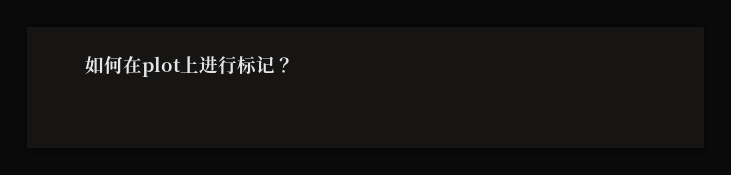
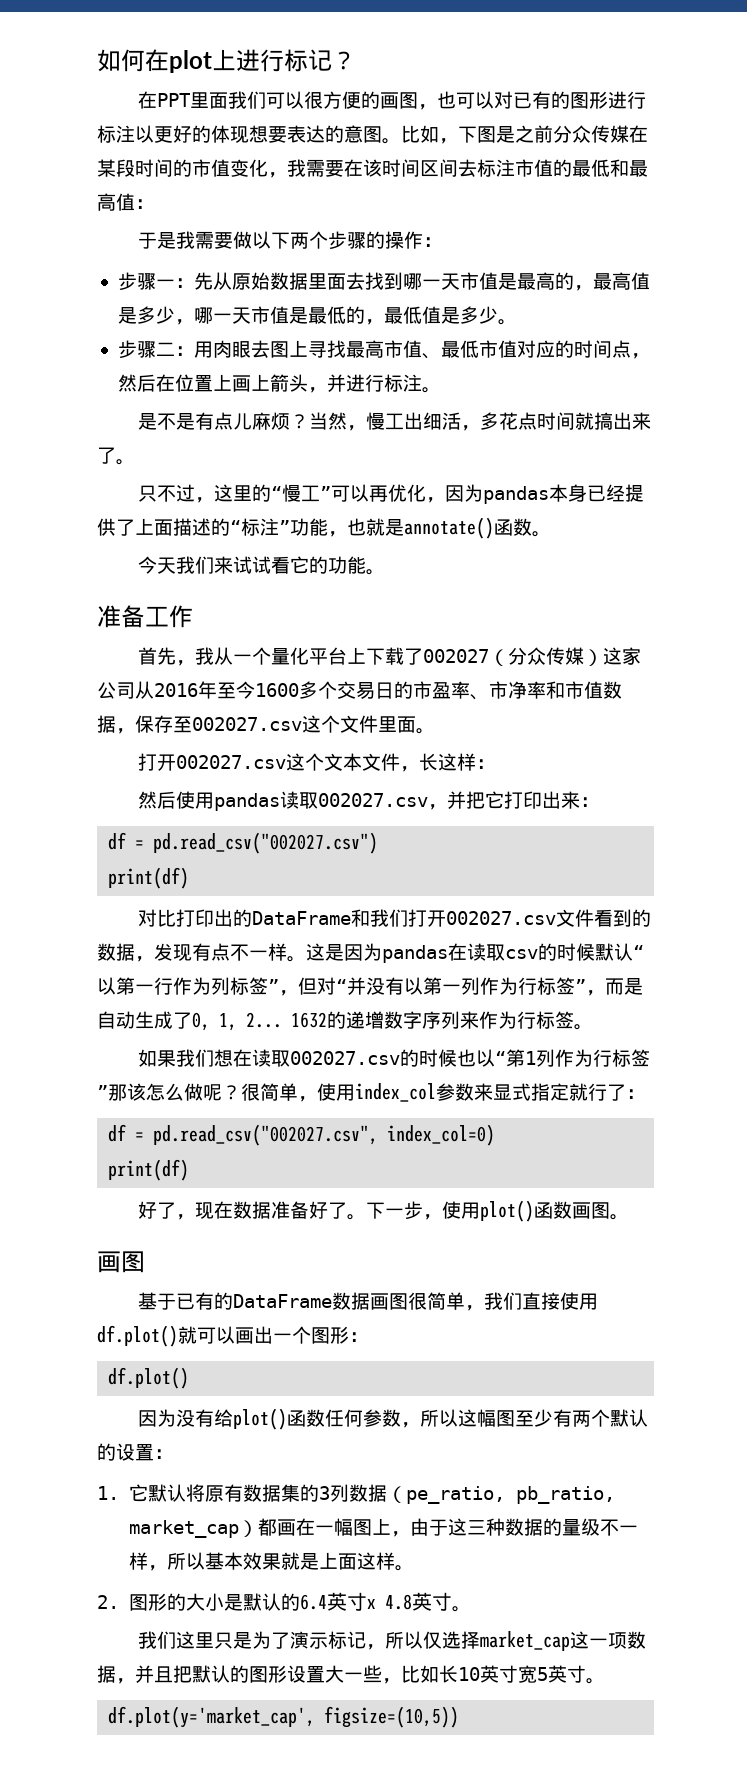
(294, 65) none -> [138,91,647,110] [97,125,648,144] [97,159,648,178] [97,193,154,211] [138,231,443,250] [117,272,650,291] [117,306,517,325] [117,340,650,359] [117,374,441,393] [138,412,652,431] [97,447,135,465] [138,484,645,504] [97,517,551,539] [138,556,386,575] [97,605,193,628] [138,647,642,666] [97,681,622,700] [97,715,435,734] [138,753,496,772] [138,791,600,811] [108,832,379,854] [108,867,190,889] [138,909,652,927] [97,943,644,963] [97,977,643,996] [97,1011,593,1031] [138,1049,651,1067] [97,1083,645,1102] [108,1124,496,1146] [108,1159,190,1181] [138,1200,630,1222] [97,1251,145,1273] [138,1292,599,1311] [97,1325,368,1347] [108,1367,190,1389] [138,1408,649,1430] [97,1443,173,1461] [97,1484,615,1504] [128,1518,638,1538] [128,1552,414,1571] [97,1592,471,1612] [138,1631,647,1651] [97,1665,605,1684] [108,1706,460,1728] // 在PPT里面我们可以很方便的画图，也可以对已有的图形进行标注以更好的体现想要表达的意图。比如，下图是之前分众传媒在某段时间的市值变化，我需要在该时间区间去标注市值的最低和最高值： // 于是我需要做以下两个步骤的操作： // 步骤一：先从原始数据里面去找到哪一天市值是最高的，最高值是多少，哪一天市值是最低的，最低值是多少。 // 步骤二：用肉眼去图上寻找最高市值、最低市值对应的时间点，然后在位置上画上箭头，并进行标注。 // 是不是有点儿麻烦？当然，慢工出细活，多花点时间就搞出来了。 // 只不过，这里的“慢工”可以再优化，因为pandas本身已经提供了上面描述的“标注”功能，也就是annotate()函数。 // 今天我们来试试看它的功能。 // 准备工作 // 首先，我从一个量化平台上下载了002027（分众传媒）这家公司从2016年至今1600多个交易日的市盈率、市净率和市值数据，保存至002027.csv这个文件里面。 // 打开002027.csv这个文本文件，长这样： // 然后使用pandas读取002027.csv，并把它打印出来： // df = pd.read_csv("002027.csv") // print(df) // 对比打印出的DataFrame和我们打开002027.csv文件看到的数据，发现有点不一样。这是因为pandas在读取csv的时候默认“以第一行作为列标签”，但对“并没有以第一列作为行标签”，而是自动生成了0, 1, 2... 1632的递增数字序列来作为行标签。 // 如果我们想在读取002027.csv的时候也以“第1列作为行标签”那该怎么做呢？很简单，使用index_col参数来显式指定就行了： // df = pd.read_csv("002027.csv", index_col=0) // print(df) // 好了，现在数据准备好了。下一步，使用plot()函数画图。 // 画图 // 基于已有的DataFrame数据画图很简单，我们直接使用df.plot()就可以画出一个图形： // df.plot() // 因为没有给plot()函数任何参数，所以这幅图至少有两个默认的设置： // 1.它默认将原有数据集的3列数据（pe_ratio, pb_ratio, market_cap）都画在一幅图上，由于这三种数据的量级不一样，所以基本效果就是上面这样。 // 2.图形的大小是默认的6.4英寸x 4.8英寸。 // 我们这里只是为了演示标记，所以仅选择market_cap这一项数据，并且把默认的图形设置大一些，比如长10英寸宽5英寸。 // df.plot(y='market_cap', figsize=(10,5))

